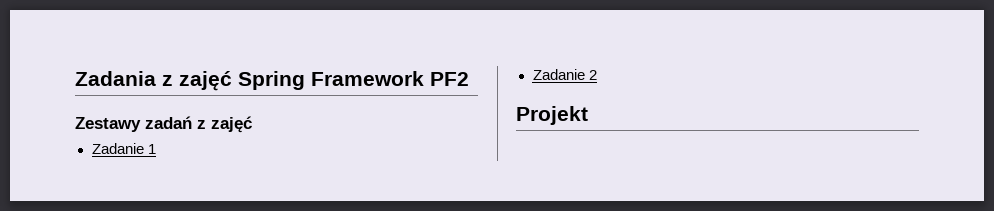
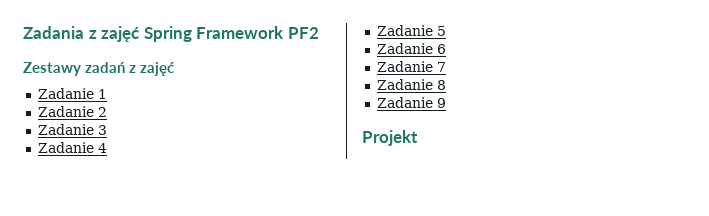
(597, 75) none -> [37,124,107,135] [37,142,107,153] [376,25,446,36] [376,43,446,54] [376,61,446,72] [376,79,446,90] [376,97,446,108] // Zadanie 3 // Zadanie 4 // Zadanie 5 // Zadanie 6 // Zadanie 7 // Zadanie 8 // Zadanie 9

